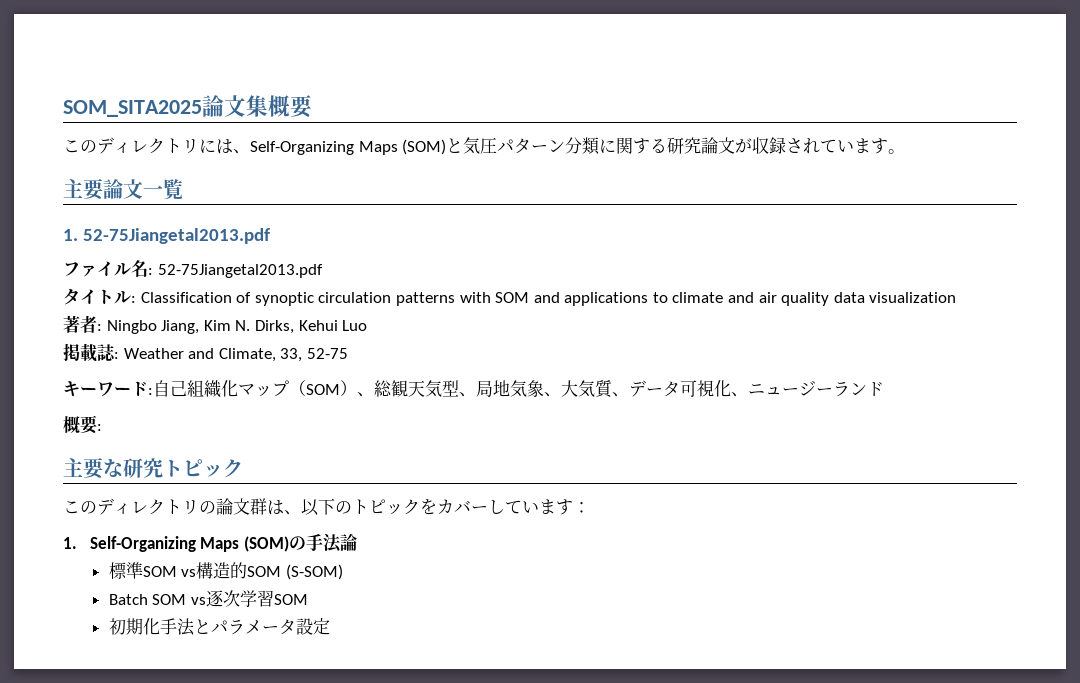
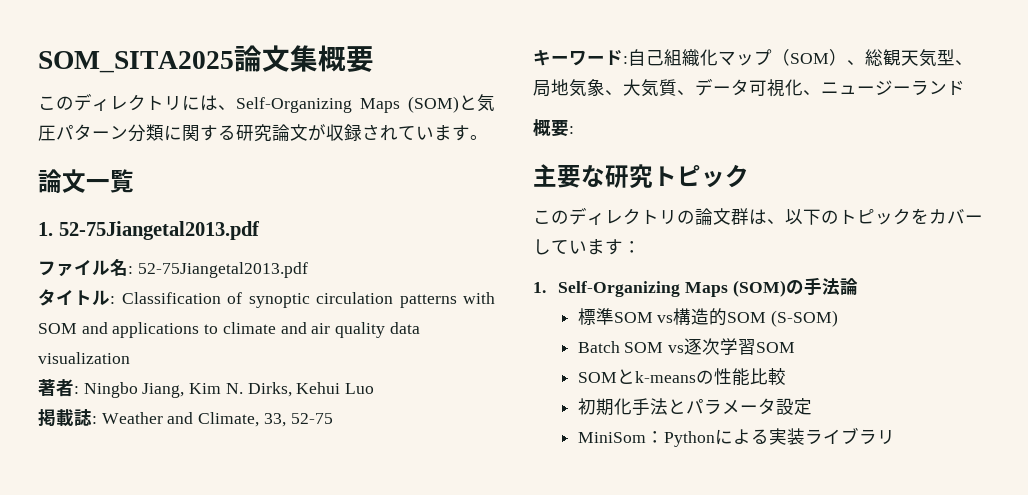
[63,179,104,200] 主要 -> (488, 137) none
(308, 599) none -> [577,368,786,386] // SOMとk-meansの性能比較
(330, 626) none -> [577,427,895,447] // MiniSom：Pythonによる実装ライブラリ

